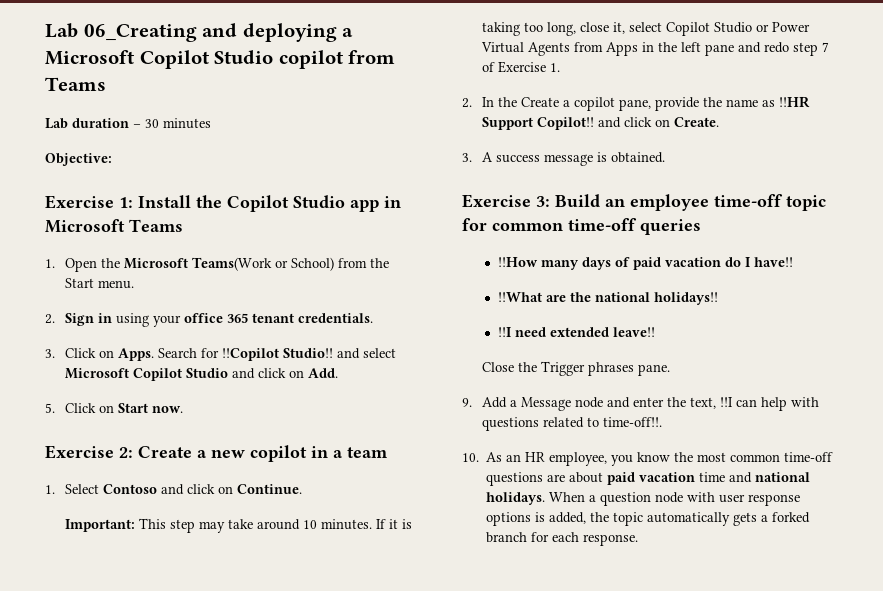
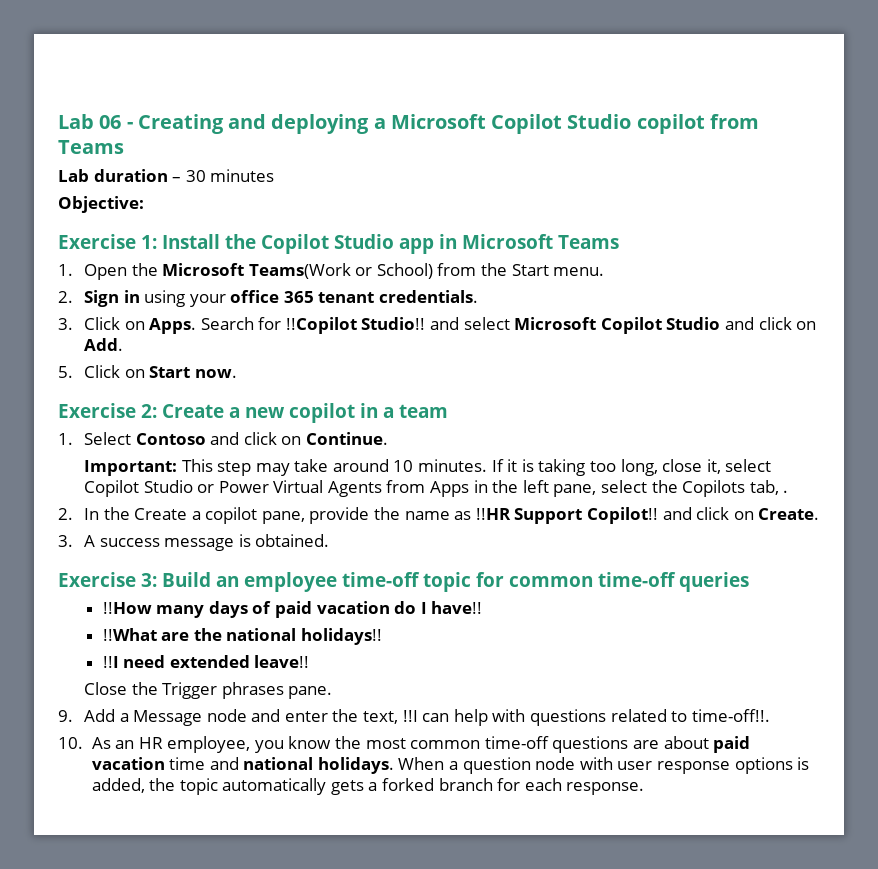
[45,23,197,42] Lab 06_Creating -> [58,114,224,134] Lab 06 - Creating
[704,42,829,56] [481,61,560,73] pane and redo step 7 of Exercise 1. -> [553,480,789,497] pane, select the Copilots tab, .

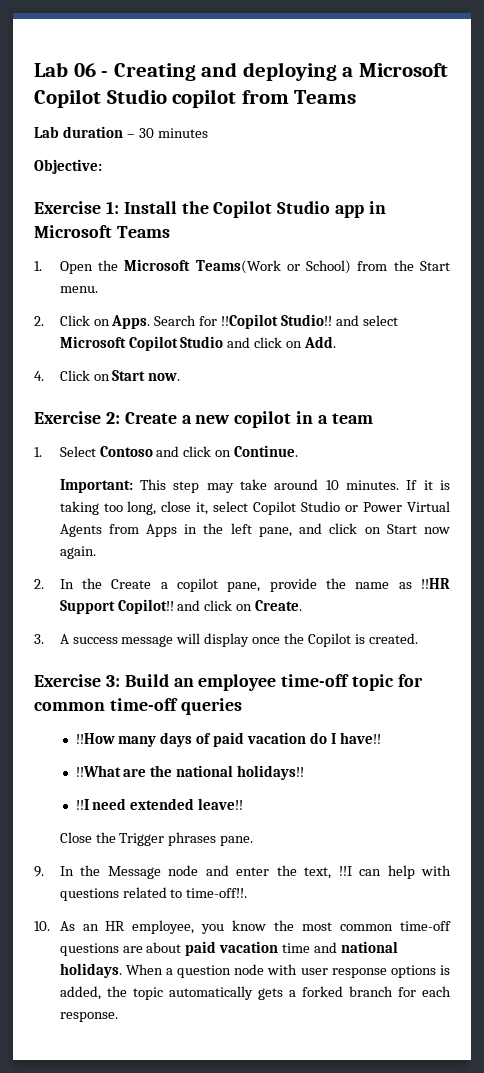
[83,290,479,307] [58,318,73,330] Sign in using your office 365 tenant credentials. // 3. -> (44, 321) none
[58,366,73,378] 5. -> [34,371,44,381] 4.
[600,480,789,497] select the Copilots tab, . -> [299,523,450,534] [59,546,96,559] and click on Start now again.
[238,534,330,547] is obtained. -> [176,633,418,647] will display once the Copilot is created.
[83,709,129,722] Add a -> [59,865,101,876] In the

